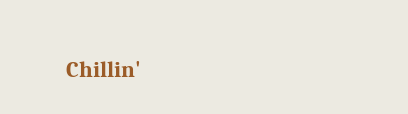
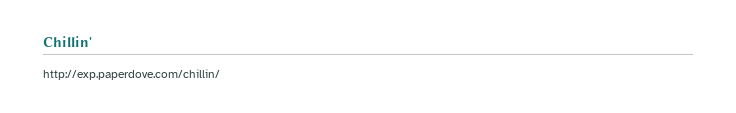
(141, 69) none -> [43,69,220,80] // http://exp.paperdove.com/chillin/

